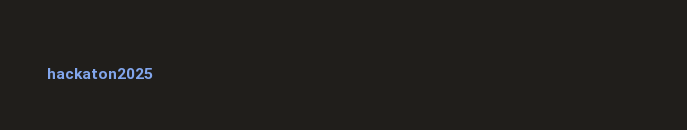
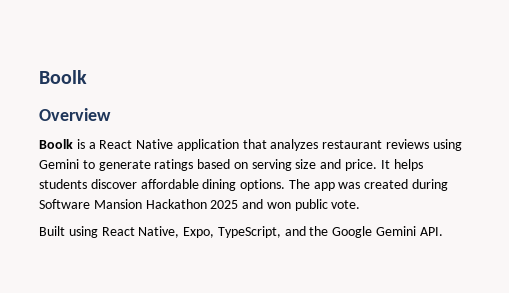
[47,68,153,79] hackaton2025 -> [39,70,87,84] [39,108,111,121] [39,139,462,151] [39,159,423,171] [39,179,449,191] [39,199,361,211] [39,226,443,238] Boolk // Overview // Boolk is a React Native application that analyzes restaurant reviews using Gemini to generate ratings based on serving size and price. It helps students discover affordable dining options. The app was created during Software Mansion Hackathon 2025 and won public vote. // Built using React Native, Expo, TypeScript, and the Google Gemini API.

